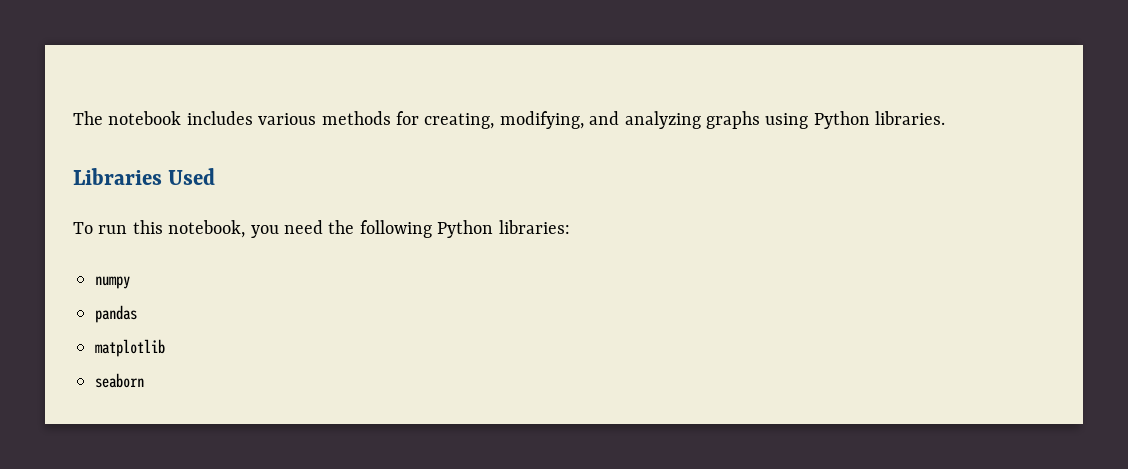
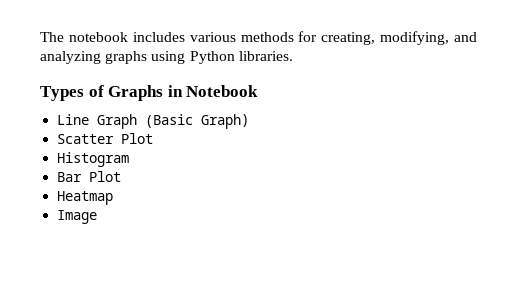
[73,168,216,185] [73,220,570,238] [95,276,130,289] [95,305,137,323] [95,339,165,357] [95,373,144,388] Libraries Used // To run this notebook, you need the following Python libraries: // numpy // pandas // matplotlib // seaborn -> [40,85,259,101] [57,114,250,129] [57,133,154,144] [57,152,130,167] [57,171,122,182] [57,191,114,205] [57,210,98,224] Types of Graphs in Notebook // Line Graph (Basic Graph) // Scatter Plot // Histogram // Bar Plot // Heatmap // Image

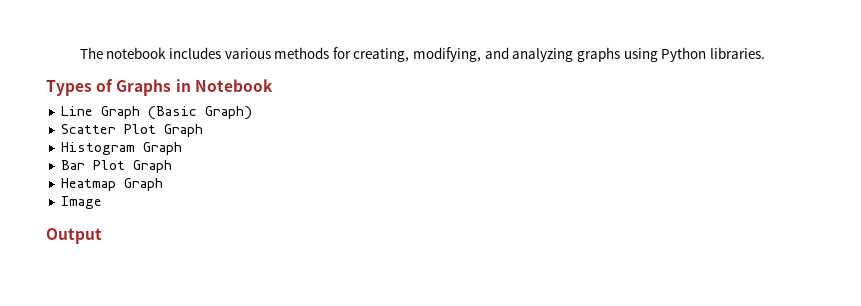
(154, 138) none -> [163,124,203,137] Graph
(130, 159) none -> [142,142,182,155] Graph
(122, 176) none -> [132,160,172,173] Graph
(114, 198) none -> [123,178,163,191] Graph
(98, 217) none -> [46,228,102,244] // Output

